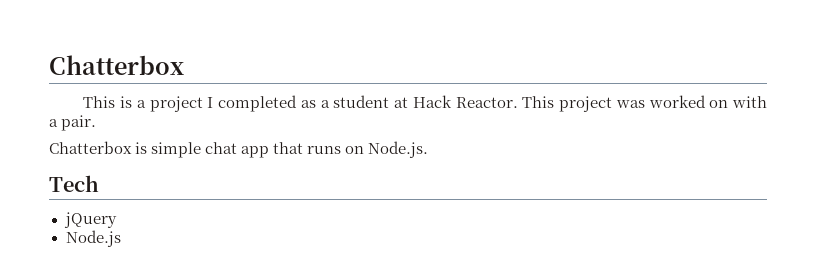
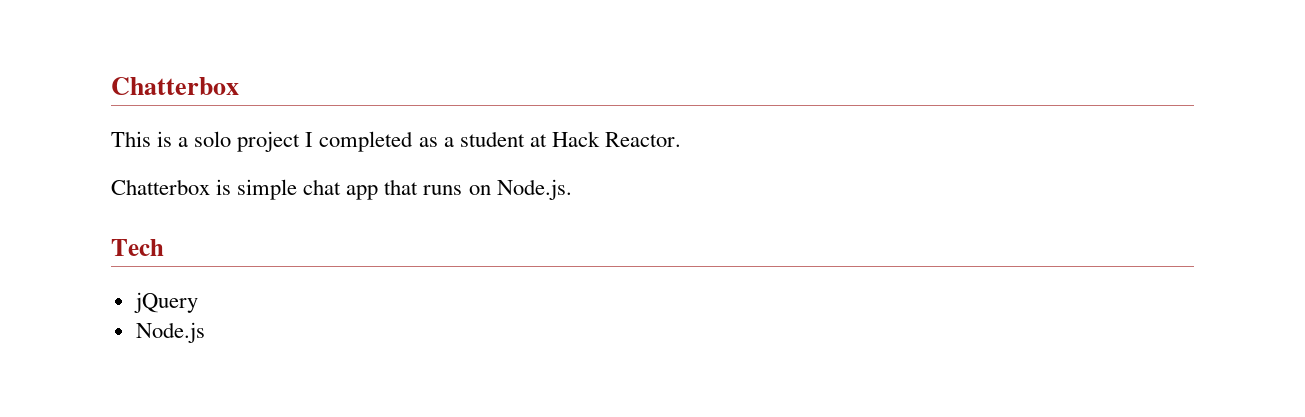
(146, 104) none -> [194,131,232,147] solo
[522,95,767,112] [49,115,97,131] This project was worked on with a pair. -> (681, 139) none

